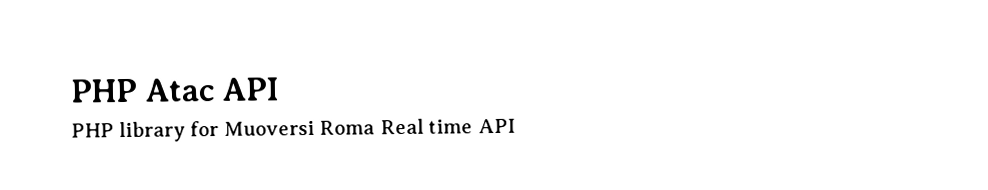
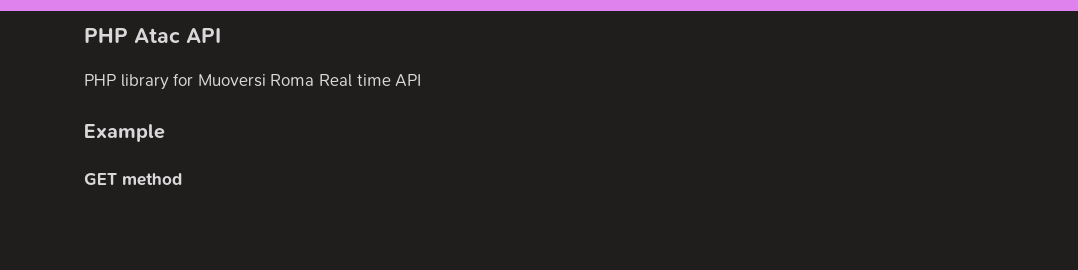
(516, 126) none -> [84,124,165,142] [84,173,182,186] // Example // GET method

